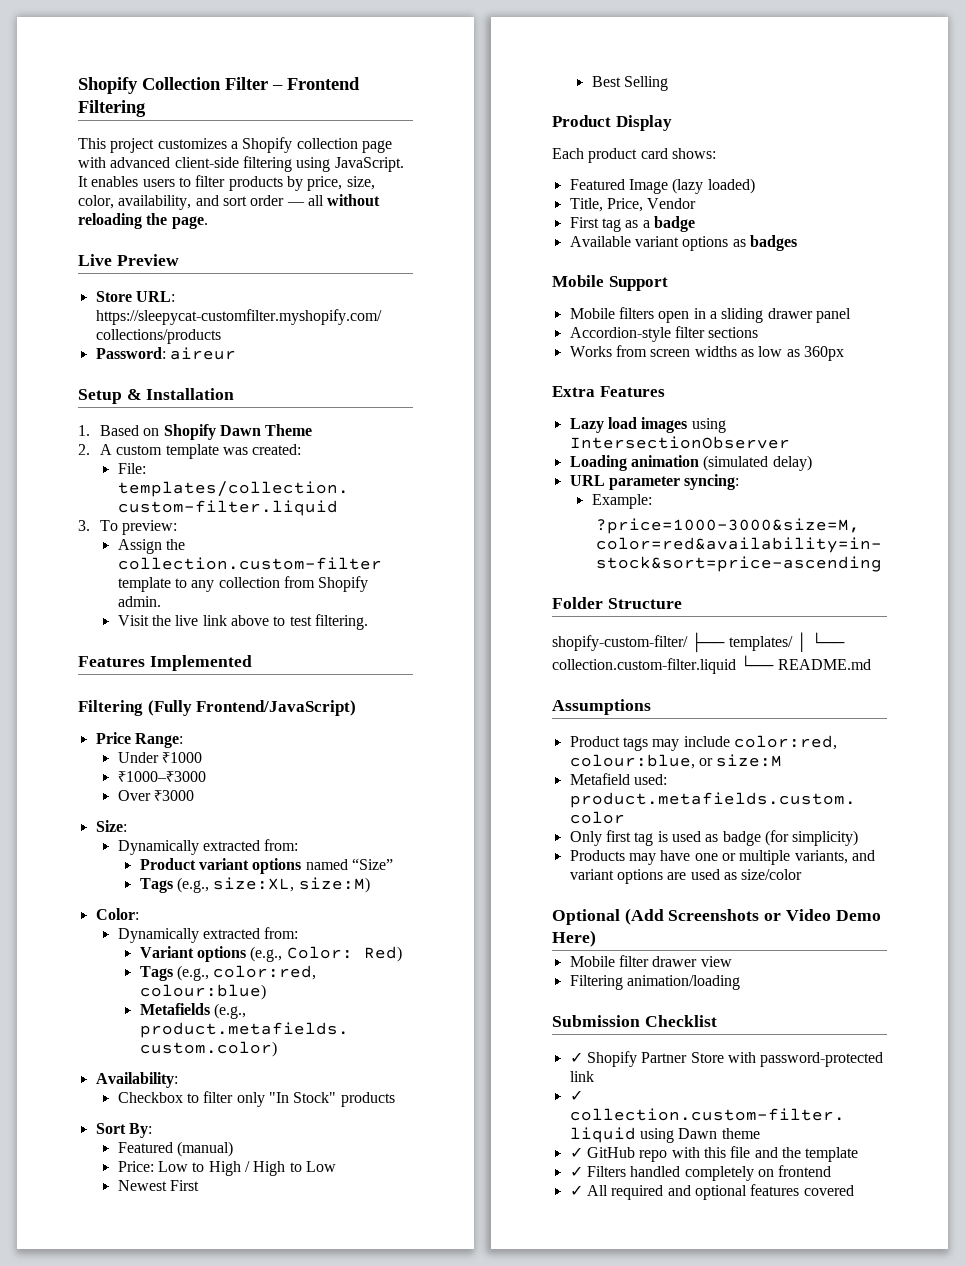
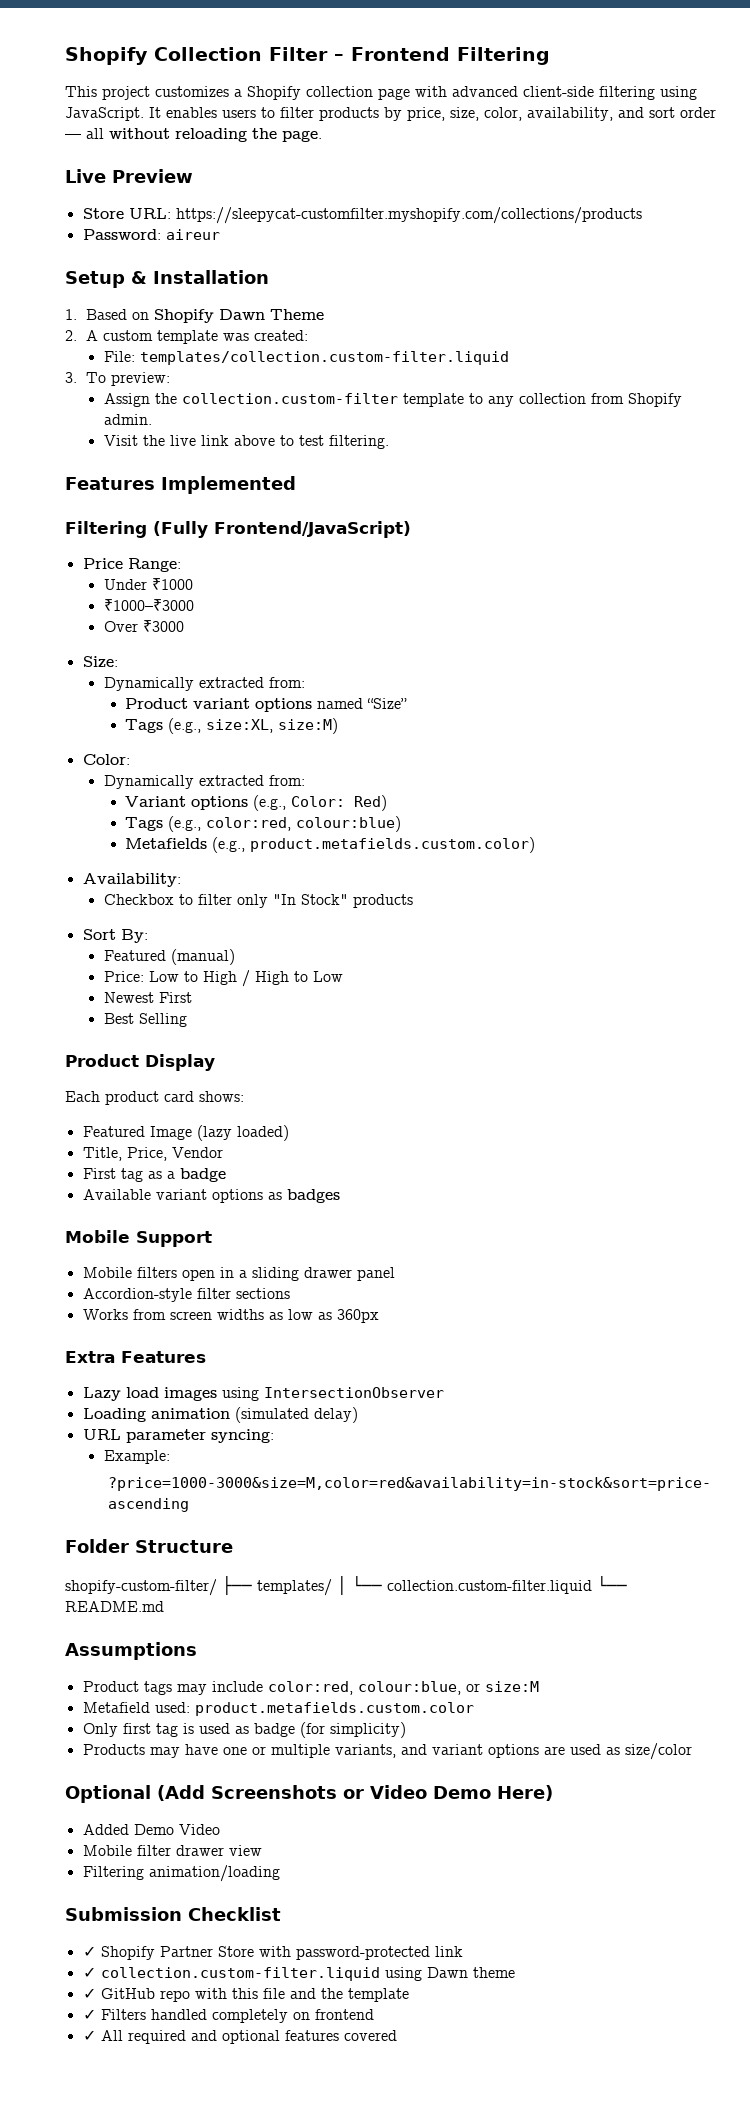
(596, 938) none -> [82,1824,220,1835] // Added Demo Video

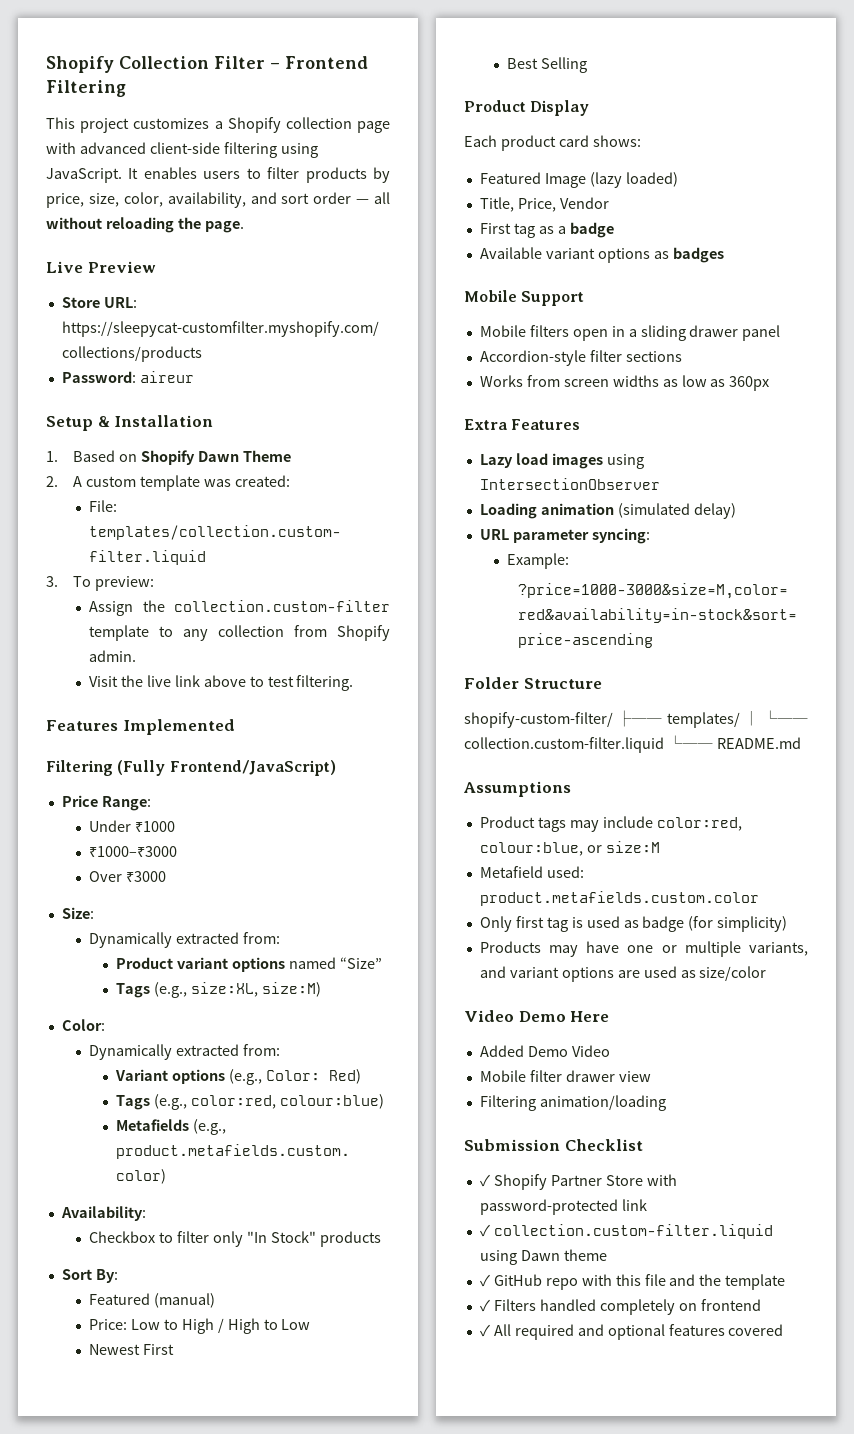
[65,1785,364,1803] Optional (Add Screenshots or -> (767, 973) none
[497,1785,553,1801] Here) -> [570,1011,610,1022] Here

